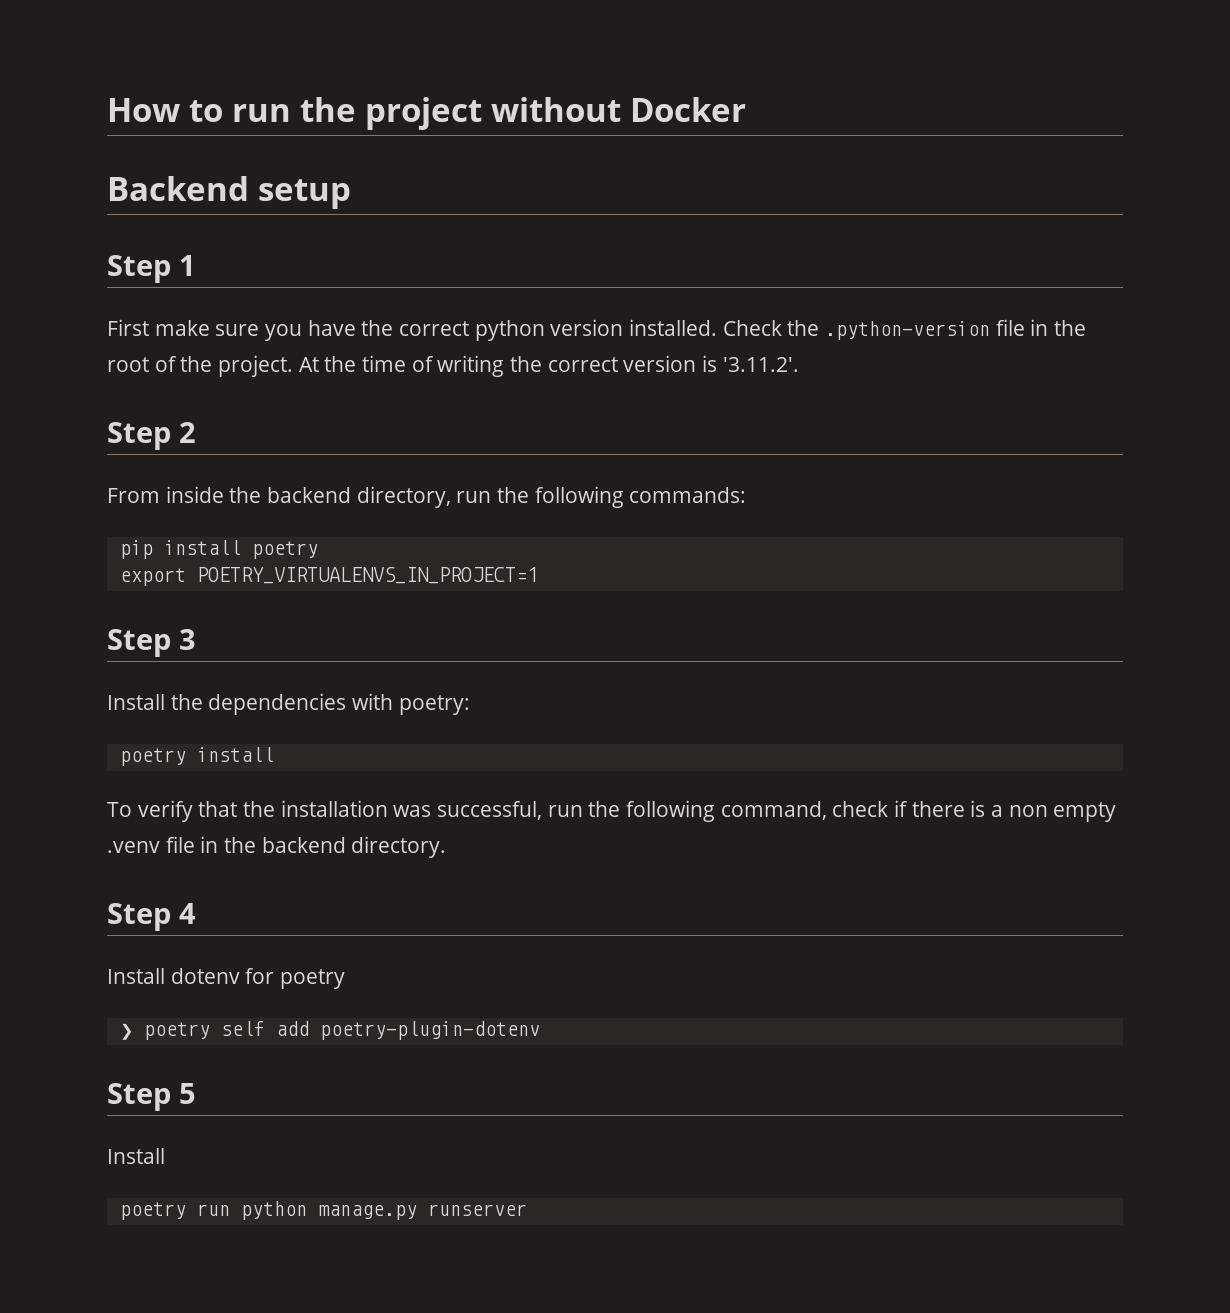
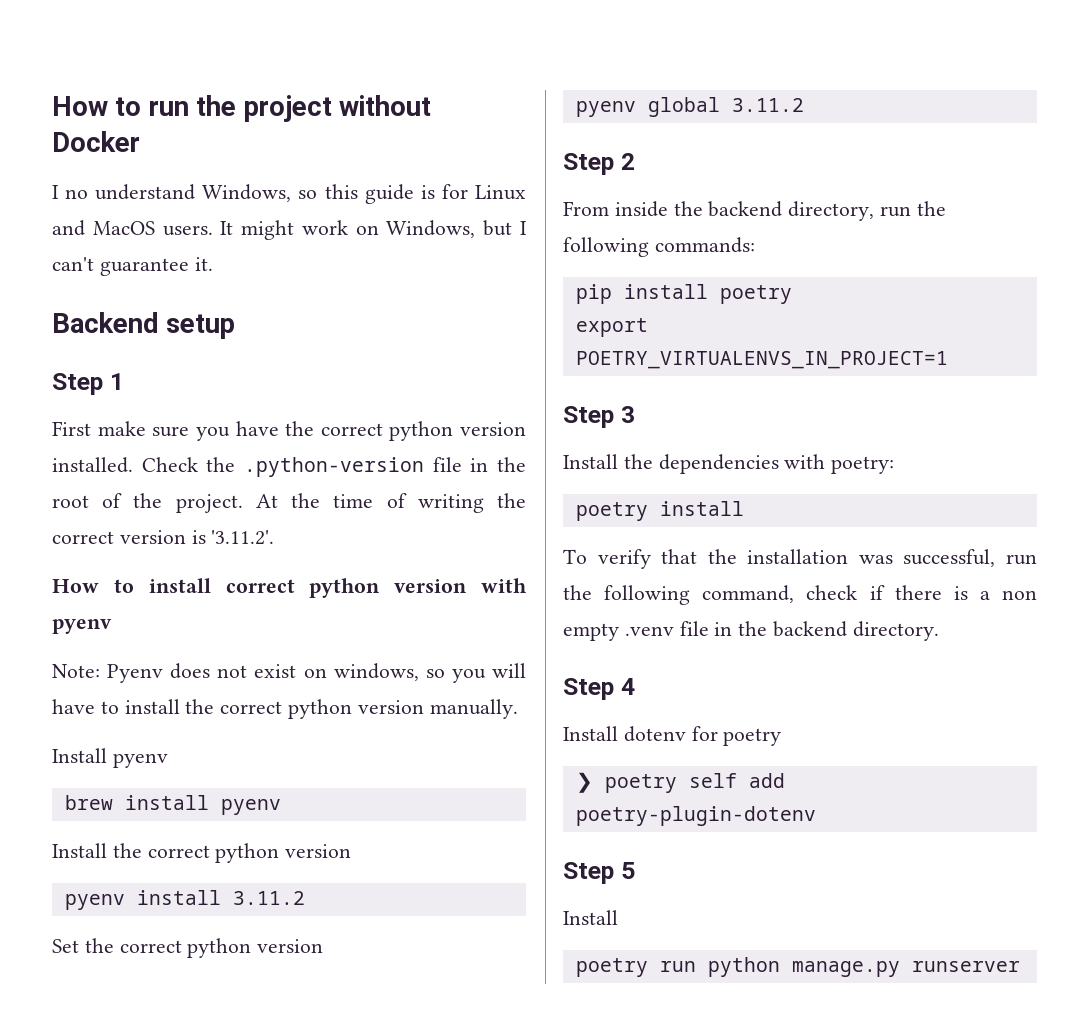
(746, 109) none -> [52,184,526,204] [52,220,527,240] [52,257,213,276] // I no understand Windows, so this guide is for Linux and MacOS users. It might work on Windows, but I can't guarantee it.
(799, 364) none -> [52,578,527,598] [52,619,112,634] [52,663,526,683] [52,699,518,719] [52,748,168,768] [64,795,281,815] [52,843,352,863] [64,890,305,910] [52,938,324,958] [575,97,804,117] // How to install correct python version with pyenv // Note: Pyenv does not exist on windows, so you will have to install the correct python version manually. // Install pyenv // brew install pyenv // Install the correct python version // pyenv install 3.11.2 // Set the correct python version // pyenv global 3.11.2

